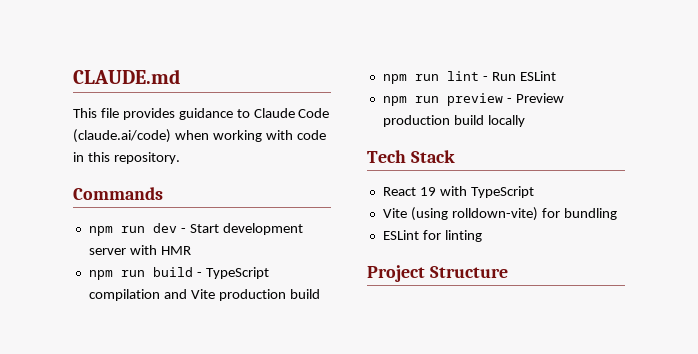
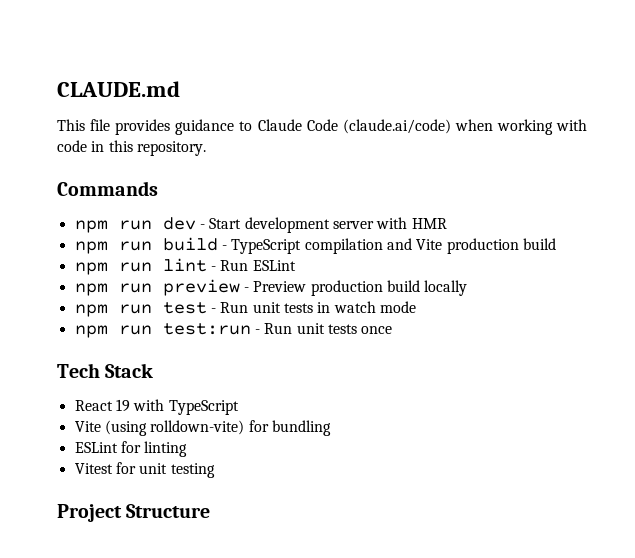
(525, 121) none -> [74,301,416,317] [74,323,393,338] // npm run test - Run unit tests in watch mode // npm run test:run - Run unit tests once
(482, 236) none -> [74,462,215,478] // Vitest for unit testing

